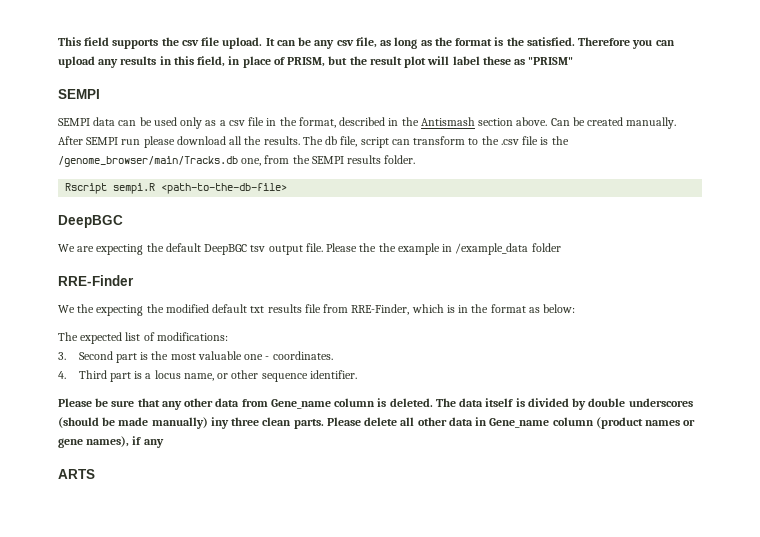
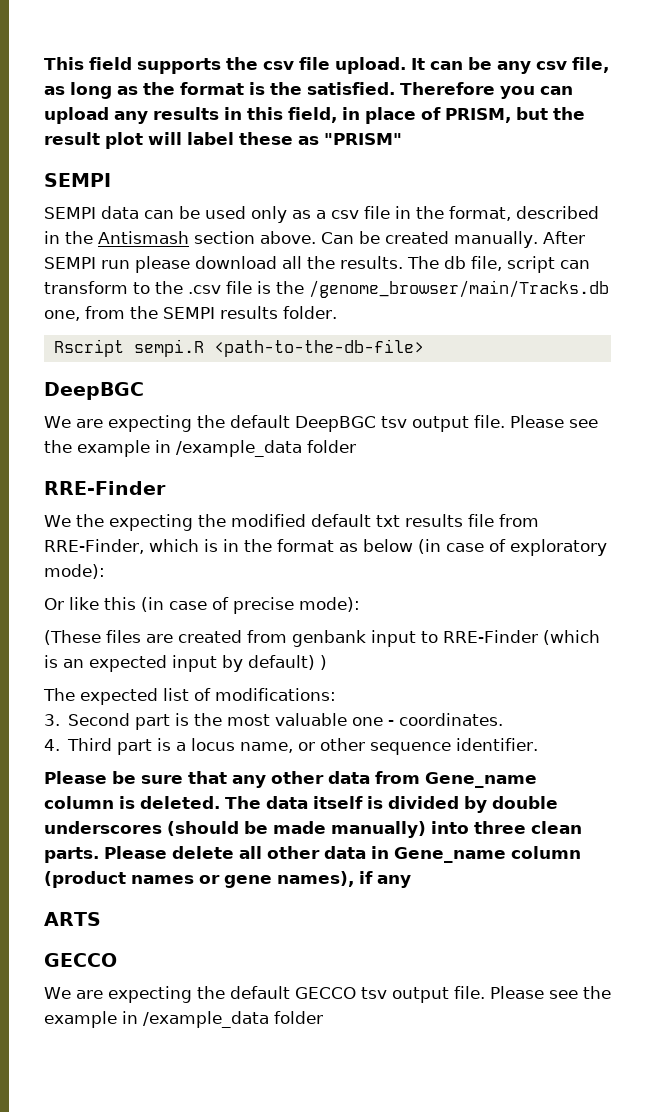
[359,243,377,252] the -> [568,419,598,428] see
[543,304,576,313] below: -> [362,539,607,556] [44,564,105,579] [44,597,360,614] [44,630,600,647] [44,655,327,672] below (in case of exploratory mode): // Or like this (in case of precise mode): // (These files are created from genbank input to RRE-Finder (which is an expected input by default) )
[210,417,229,429] iny -> [431,821,469,834] into
(95, 474) none -> [44,953,117,967] [44,986,611,1003] [44,1011,323,1028] // GECCO // We are expecting the default GECCO tsv output file. Please see the example in /example_data folder

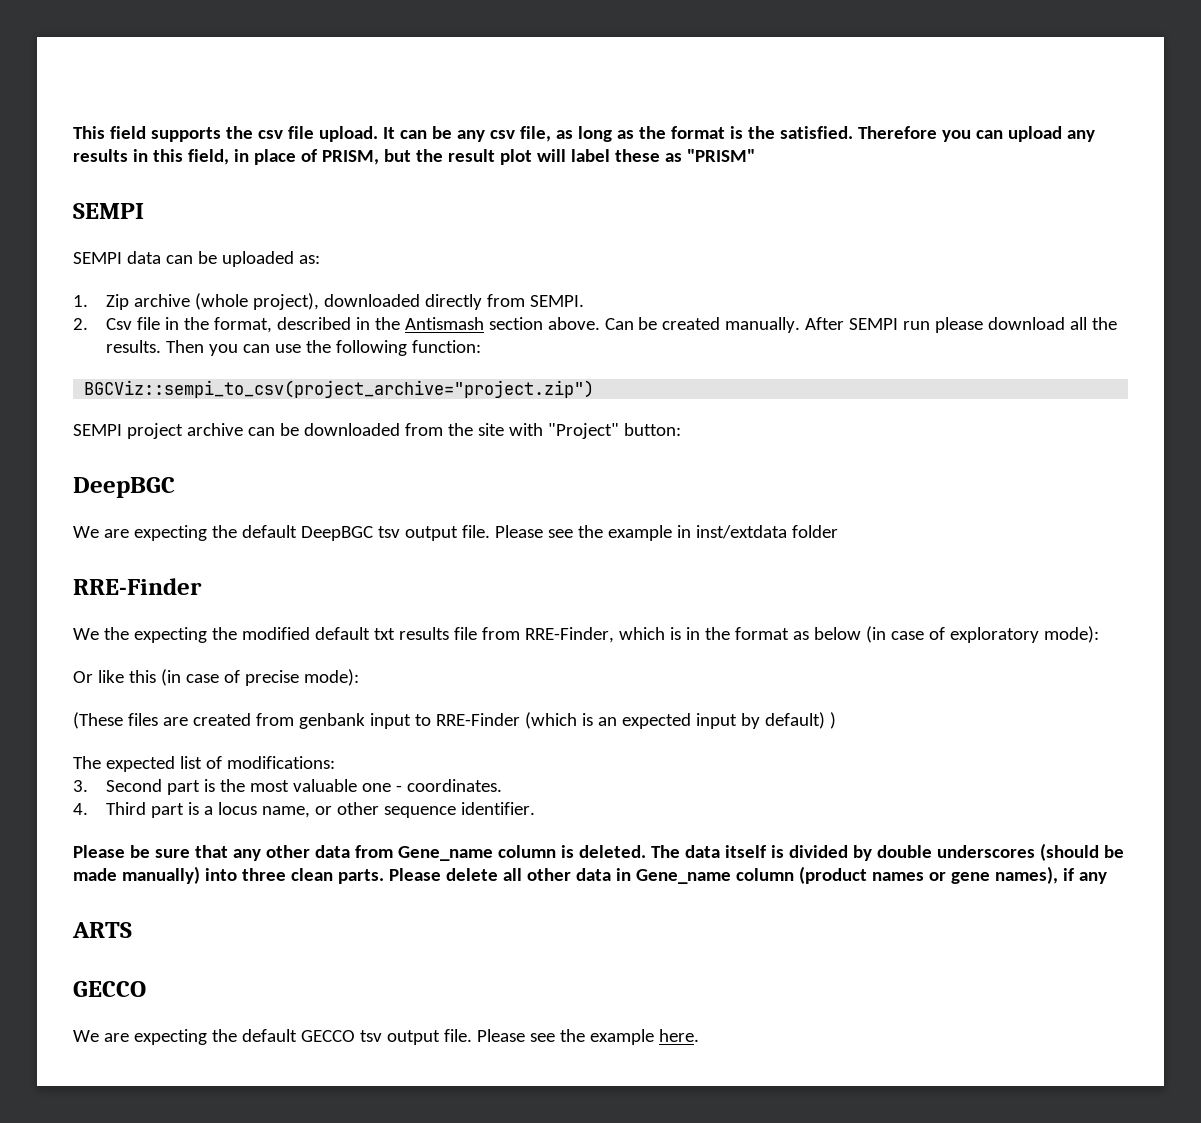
[205,206,359,223] used only as a csv -> [221,251,320,267] [73,293,584,310] [73,318,132,330] uploaded as: // 1. Zip archive (whole project), downloaded directly from SEMPI. // 2. Csv
[407,256,590,273] [44,280,609,298] [44,306,337,321] [53,339,424,357] The db file, script can transform to the .csv file is the /genome_browser/main/Tracks.db one, from the SEMPI results folder. // Rscript sempi.R <path-to-the-db-file> -> [165,340,481,356] [84,380,595,398] [73,423,681,439] Then you can use the following function: // BGCViz::sempi_to_csv(project_archive="project.zip") // SEMPI project archive can be downloaded from the site with "Project" button:
[176,440,302,457] /example_data -> [695,525,787,539] inst/extdata
[122,1011,323,1028] in /example_data folder -> [658,1029,699,1042] here.

